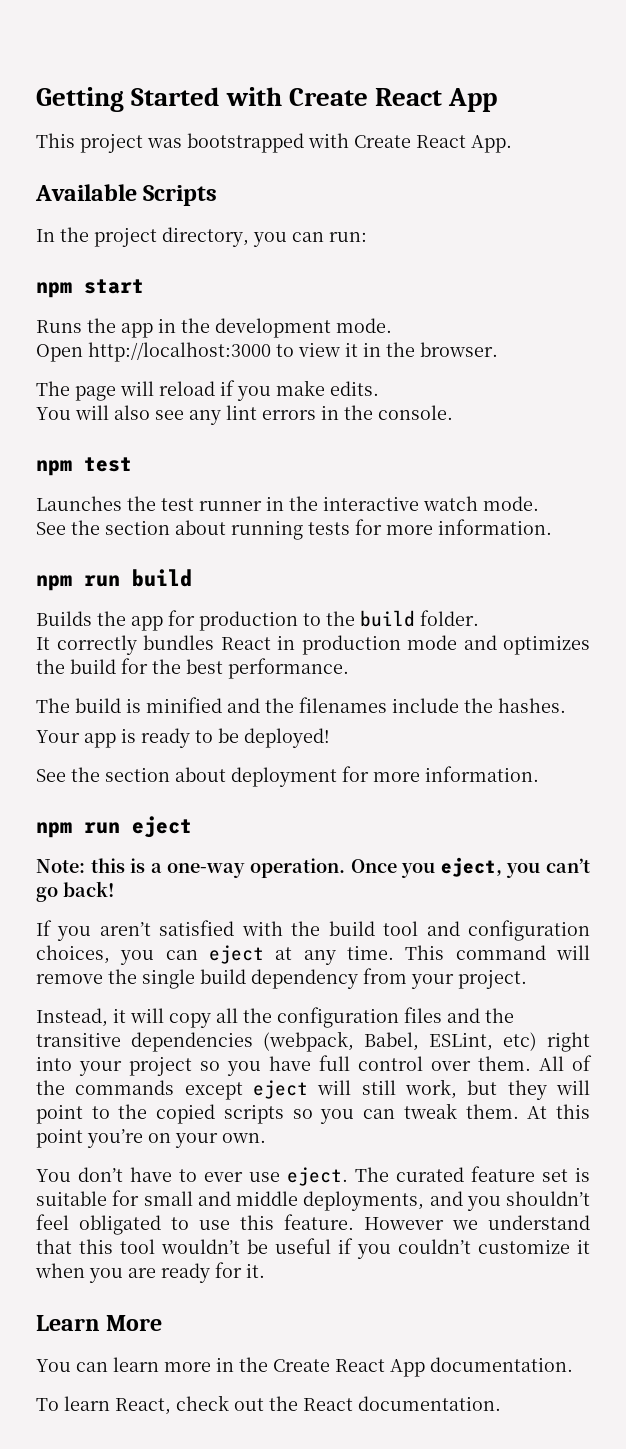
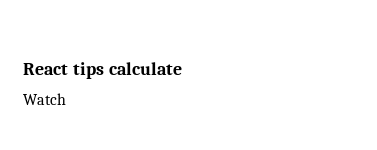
[36,87,498,112] [36,133,512,153] [35,184,218,206] [36,227,367,247] [36,279,144,298] [36,318,392,338] [36,342,498,362] [36,380,379,401] [36,405,453,425] [36,457,132,476] [36,496,539,511] [36,519,552,540] [36,569,192,591] [36,610,479,631] [36,635,590,655] [36,658,349,679] [36,697,566,713] [36,728,330,748] [36,766,539,787] [36,816,192,838] [36,857,591,878] [36,881,114,902] [36,920,590,941] [36,945,590,965] [36,968,527,989] [36,1007,514,1028] [36,1031,590,1052] [36,1055,592,1076] [36,1079,590,1100] [36,1103,591,1124] [36,1128,266,1148] [36,1166,590,1186] [36,1190,590,1211] [36,1214,590,1235] [36,1238,590,1259] [35,1262,265,1283] [36,1315,163,1331] [36,1357,573,1377] [36,1395,501,1415] Getting Started with Create React App // This project was bootstrapped with Create React App. // Available Scripts // In the project directory, you can run: // npm start // Runs the app in the development mode. // Open http://localhost:3000 to view it in the browser. // The page will reload if you make edits. // You will also see any lint errors in the console. // npm test // Launches the test runner in the interactive watch mode. // See the section about running tests for more information. // npm run build // Builds the app for production to the build folder. // It correctly bundles React in production mode and optimizes the build for the best performance. // The build is minified and the filenames include the hashes. // Your app is ready to be deployed! // See the section about deployment for more information. // npm run eject // Note: this is a one-way operation. Once you eject, you can’t go back! // If you aren’t satisfied with the build tool and configuration choices, you can eject at any time. This command will remove the single build dependency from your project. // Instead, it will copy all the configuration files and the transitive dependencies (webpack, Babel, ESLint, etc) right into your project so you have full control over them. All of the commands except eject will still work, but they will point to the copied scripts so you can tweak them. At this point you’re on your own. // You don’t have to ever use eject. The curated feature set is suitable for small and middle deployments, and you shouldn’t feel obligated to use this feature. However we understand that this tool wouldn’t be useful if you couldn’t customize it when you are ready for it. // Learn More // You can learn more in the Create React App documentation. // To learn React, check out the React documentation. -> [23,62,182,79] [23,93,66,105] React tips calculate // Watch

